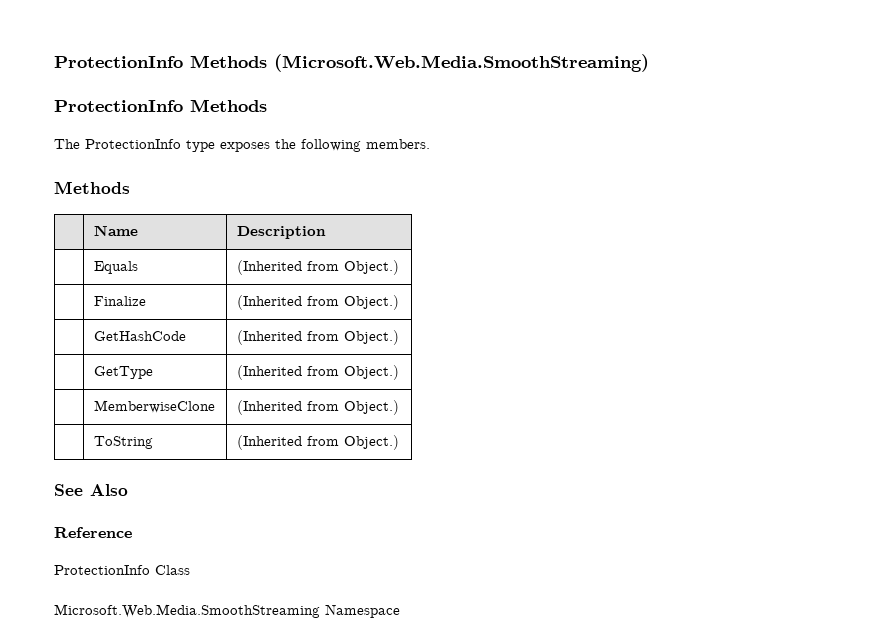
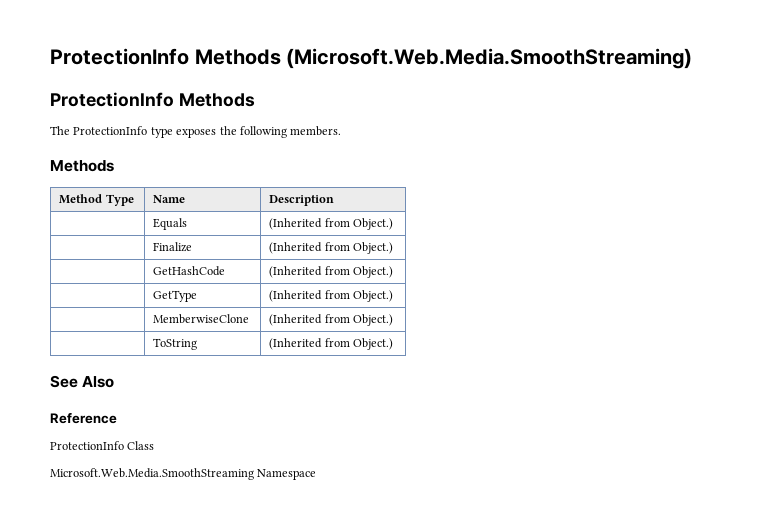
(130, 187) none -> [59,194,134,206] Method Type

